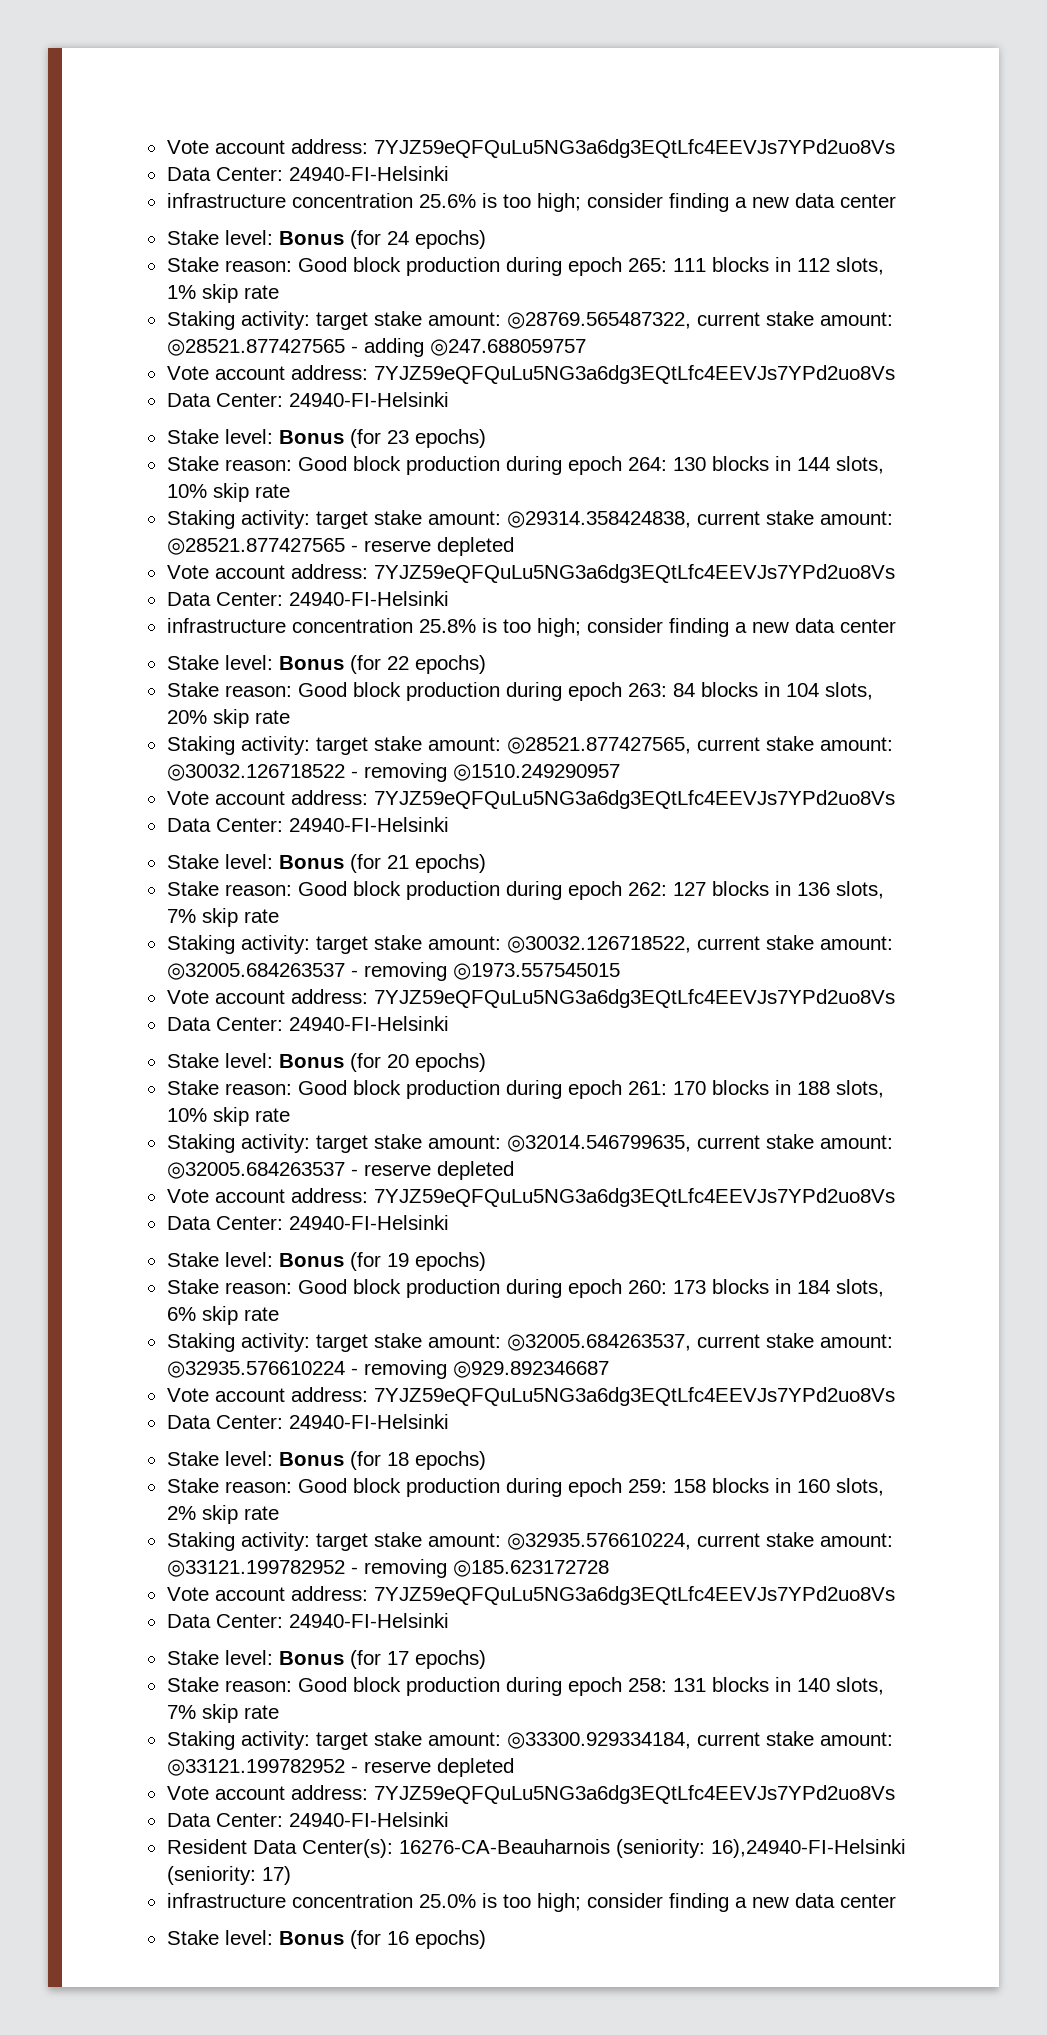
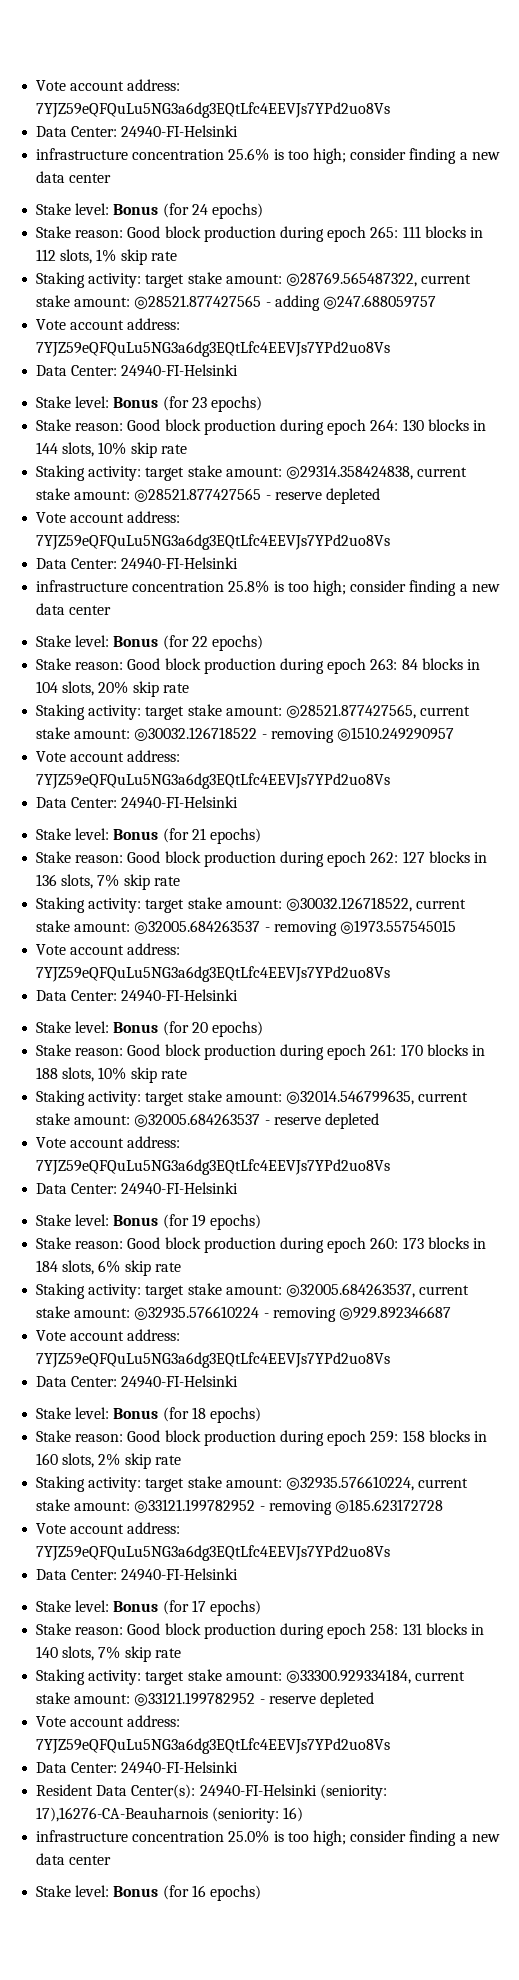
[398,1839,906,1858] [166,1866,291,1885] 16276-CA-Beauharnois (seniority: 16),24940-FI-Helsinki (seniority: 17) -> [199,1784,387,1800] [36,1807,304,1823] 24940-FI-Helsinki (seniority: 17),16276-CA-Beauharnois (seniority: 16)

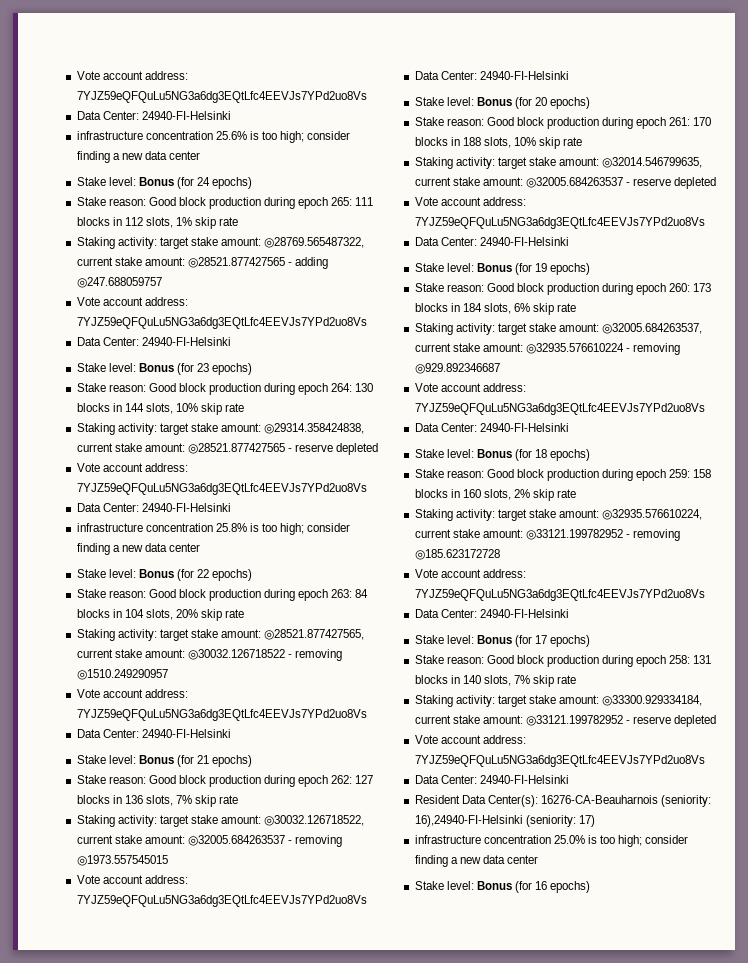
[199,1784,387,1800] [36,1807,304,1823] 24940-FI-Helsinki (seniority: 17),16276-CA-Beauharnois (seniority: 16) -> [540,795,712,807] [414,815,595,827] 16276-CA-Beauharnois (seniority: 16),24940-FI-Helsinki (seniority: 17)

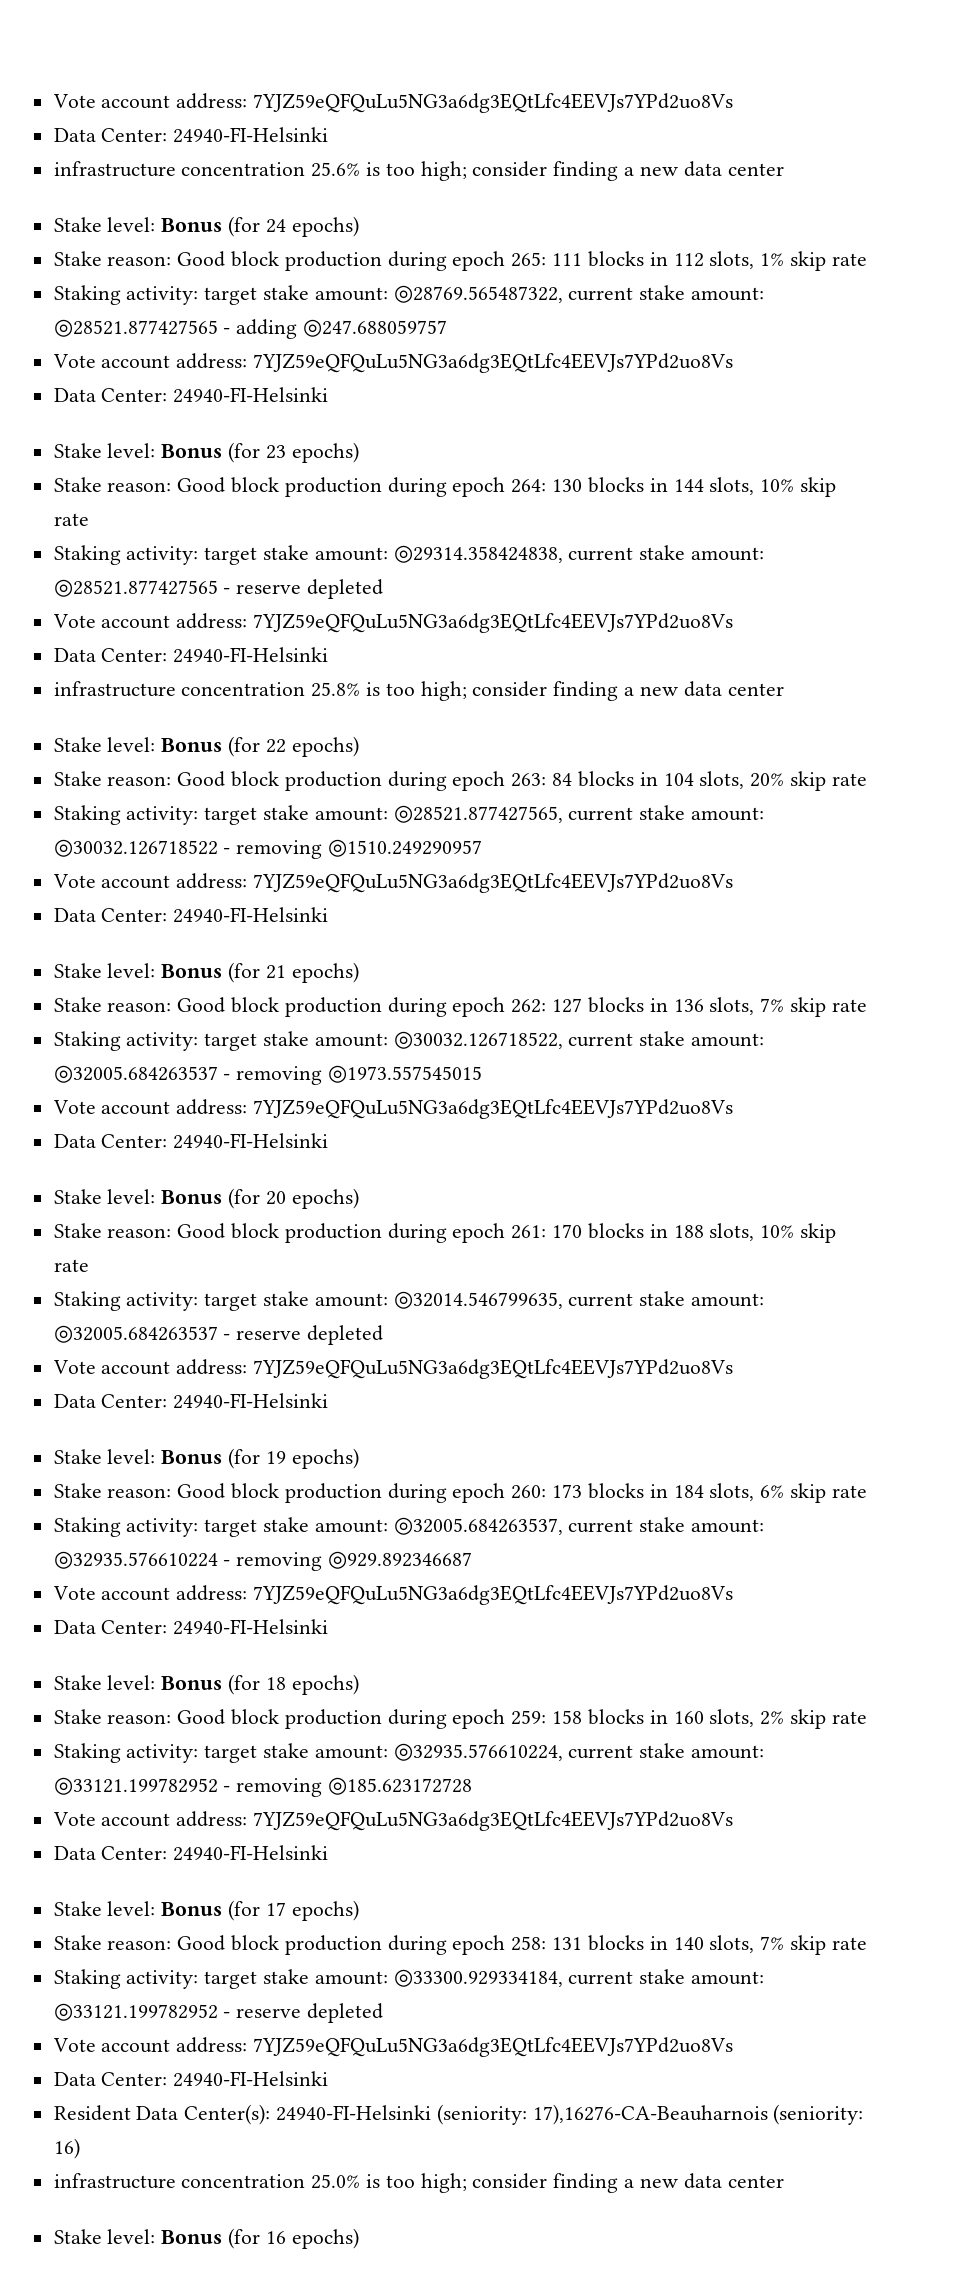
[540,795,712,807] [414,815,595,827] 16276-CA-Beauharnois (seniority: 16),24940-FI-Helsinki (seniority: 17) -> [276,2104,864,2125] [53,2138,80,2159] 24940-FI-Helsinki (seniority: 17),16276-CA-Beauharnois (seniority: 16)

